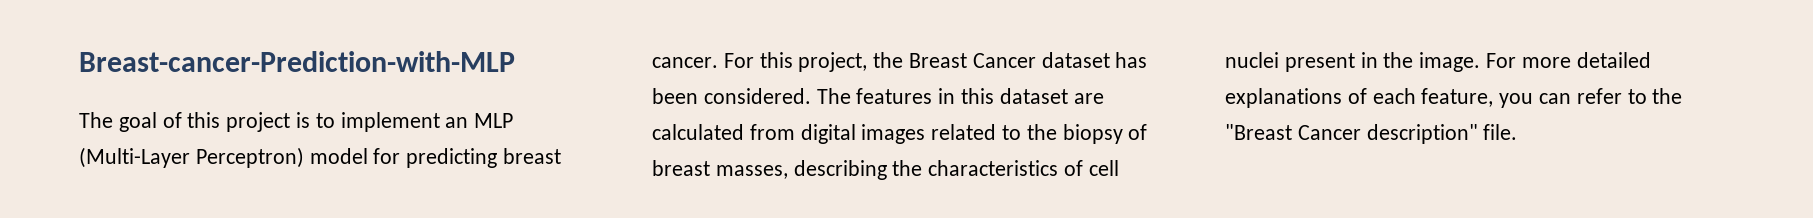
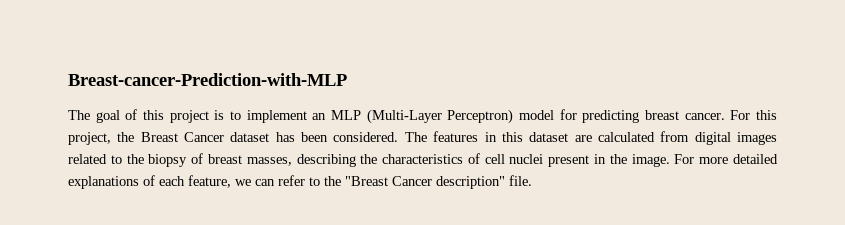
[1499,93,1534,108] you -> [235,179,251,186] we

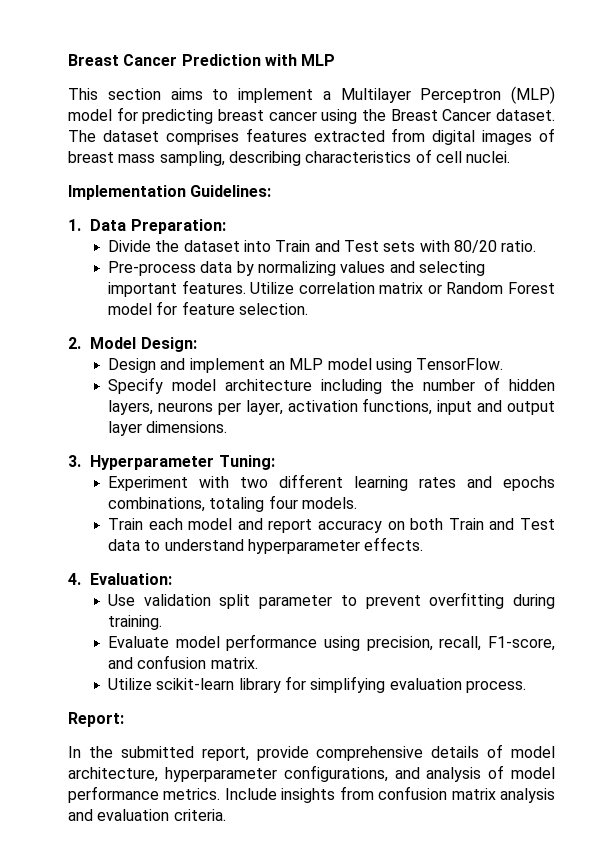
[68,73,347,86] [68,109,777,124] [68,131,778,145] [68,153,778,167] [68,175,532,189] Breast-cancer-Prediction-with-MLP // The goal of this project is to implement an MLP (Multi-Layer Perceptron) model for predicting breast cancer. For this project, the Breast Cancer dataset has been considered. The features in this dataset are calculated from digital images related to the biopsy of breast masses, describing the characteristics of cell nuclei present in the image. For more detailed explanations of each feature, we can refer to the "Breast Cancer description" file. -> [68,54,336,66] [68,86,555,104] [68,107,555,124] [68,128,555,145] [68,149,511,166] [68,185,272,200] [68,219,226,234] [108,240,537,253] [108,261,485,276] [108,280,555,297] [108,301,308,315] [68,337,197,352] [108,358,504,373] [108,377,555,394] [108,398,555,415] [108,421,228,436] [68,455,275,470] [108,474,555,491] [108,495,357,512] [108,518,555,533] [108,537,424,554] [68,573,173,585] [108,592,555,609] [108,615,163,630] [108,634,555,651] [108,655,258,669] [108,676,526,693] [68,712,124,727] [68,744,555,761] [68,765,555,782] [68,786,555,803] [68,809,226,821] Breast Cancer Prediction with MLP // This section aims to implement a Multilayer Perceptron (MLP) model for predicting breast cancer using the Breast Cancer dataset. The dataset comprises features extracted from digital images of breast mass sampling, describing characteristics of cell nuclei. // Implementation Guidelines: // 1. Data Preparation: // Divide the dataset into Train and Test sets with 80/20 ratio. // Pre-process data by normalizing values and selecting important features. Utilize correlation matrix or Random Forest model for feature selection. // 2. Model Design: // Design and implement an MLP model using TensorFlow. // Specify model architecture including the number of hidden layers, neurons per layer, activation functions, input and output layer dimensions. // 3. Hyperparameter Tuning: // Experiment with two different learning rates and epochs combinations, totaling four models. // Train each model and report accuracy on both Train and Test data to understand hyperparameter effects. // 4. Evaluation: // Use validation split parameter to prevent overfitting during training. // Evaluate model performance using precision, recall, F1-score, and confusion matrix. // Utilize scikit-learn library for simplifying evaluation process. // Report: // In the submitted report, provide comprehensive details of model architecture, hyperparameter configurations, and analysis of model performance metrics. Include insights from confusion matrix analysis and evaluation criteria.

